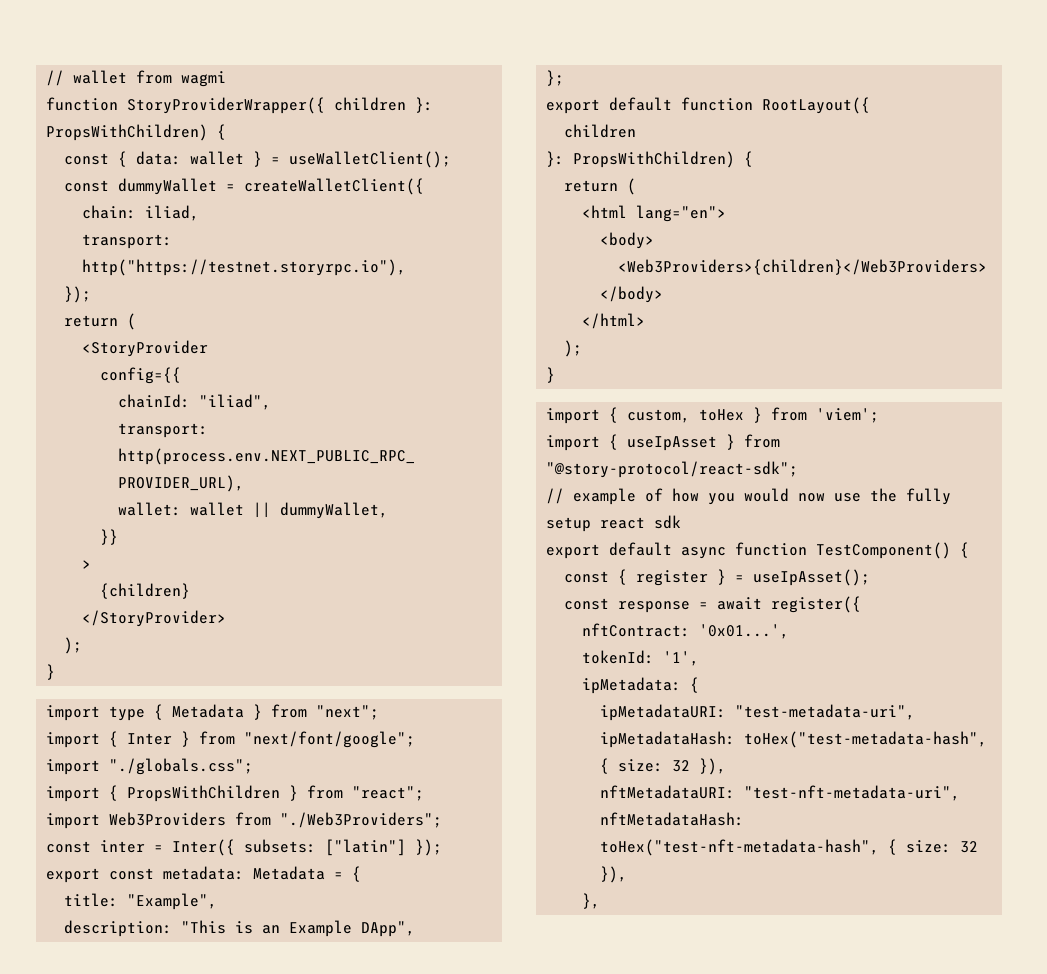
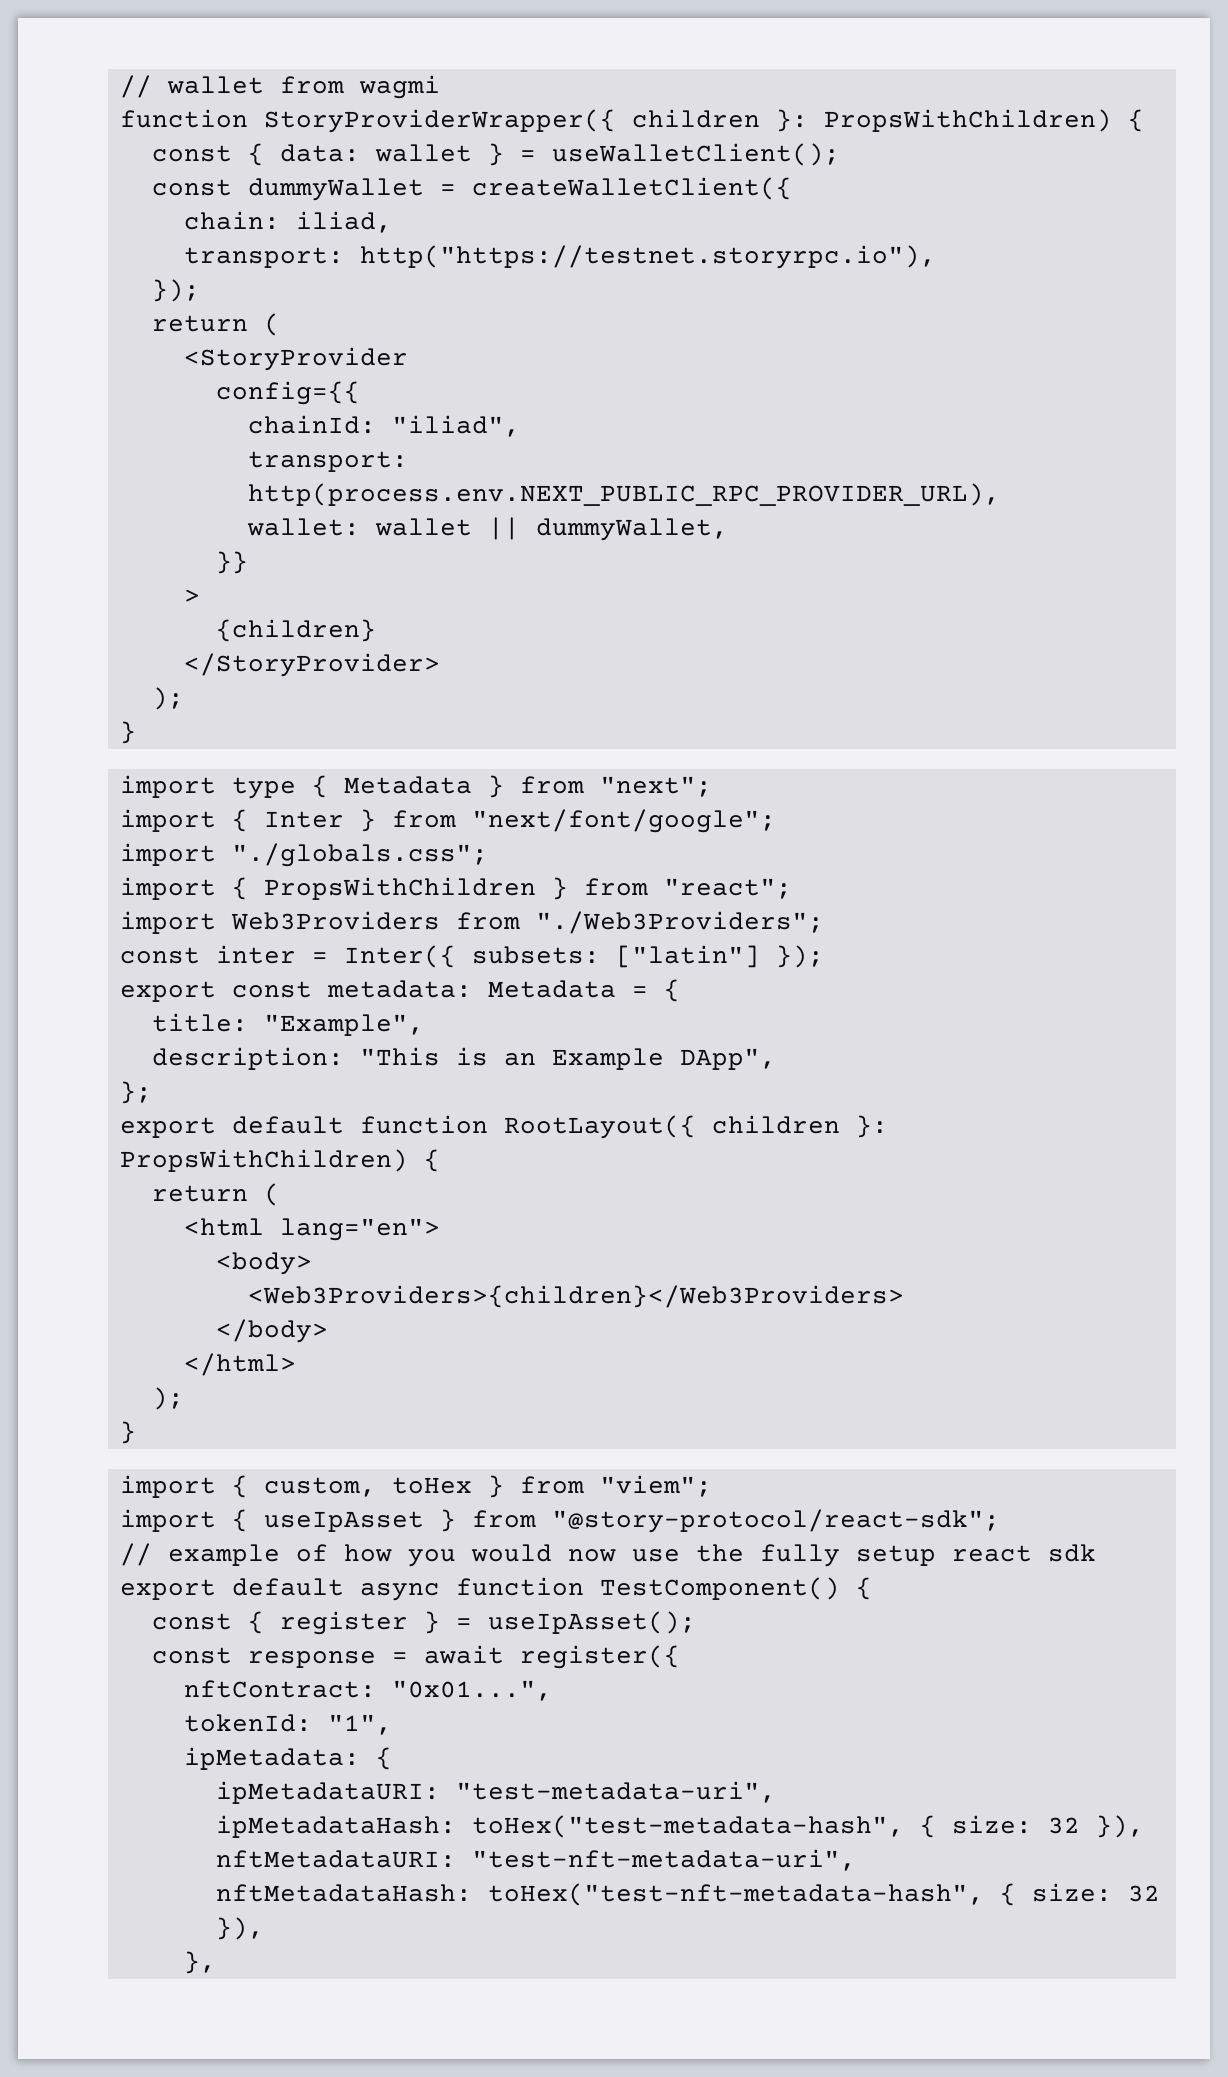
[563,124,636,138] // children // -> [712,1115,841,1134] children
[815,408,879,423] 'viem'; -> [600,1475,713,1497] "viem";
[698,624,789,639] '0x01...', -> [392,1680,553,1701] "0x01...",
[662,651,699,666] '1', -> [328,1714,393,1735] "1",

